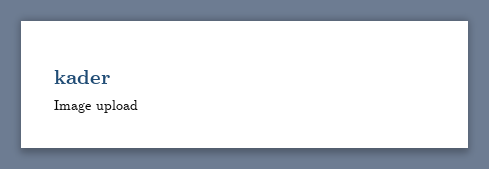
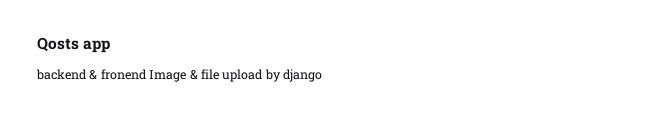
[54,70,110,84] [54,100,138,113] kader // Image upload -> [37,37,111,53] [36,69,322,82] Qosts app // backend & fronend Image & file upload by django

